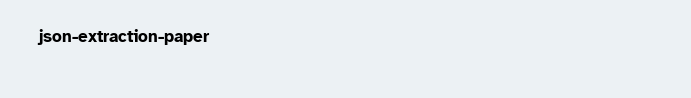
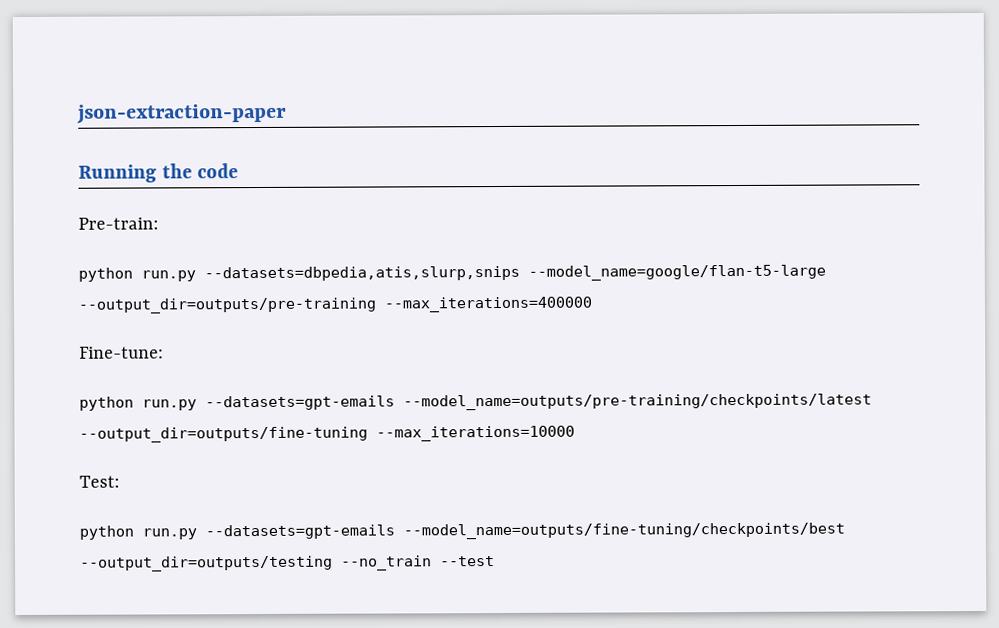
(210, 37) none -> [78,163,238,183] [78,217,159,230] [78,264,826,282] [78,296,592,314] [79,346,164,359] [79,393,872,411] [79,425,575,443] [79,475,120,488] [79,522,845,540] [80,555,495,572] // Running the code // Pre-train: // python run.py --datasets=dbpedia,atis,slurp,snips --model_name=google/flan-t5-large --output_dir=outputs/pre-training --max_iterations=400000 // Fine-tune: // python run.py --datasets=gpt-emails --model_name=outputs/pre-training/checkpoints/latest --output_dir=outputs/fine-tuning --max_iterations=10000 // Test: // python run.py --datasets=gpt-emails --model_name=outputs/fine-tuning/checkpoints/best --output_dir=outputs/testing --no_train --test

